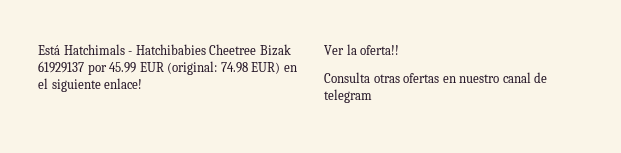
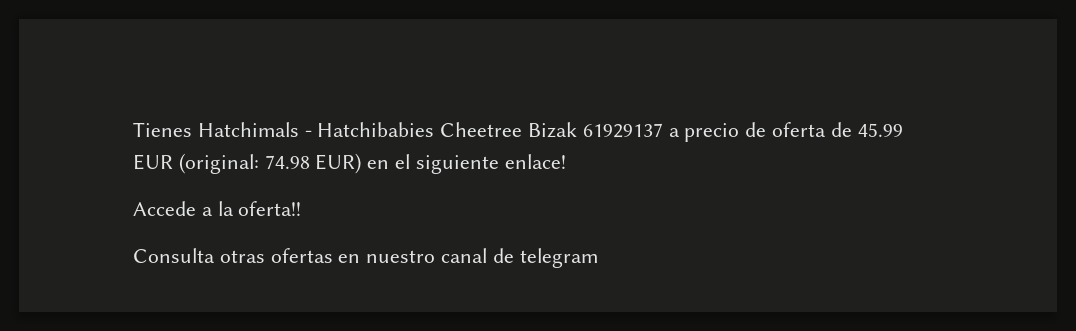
[38,45,60,55] Está -> [133,122,192,137] Tienes
[87,64,107,75] por -> [668,122,852,142] a precio de oferta de
[324,45,344,55] Ver -> [133,201,213,216] Accede a

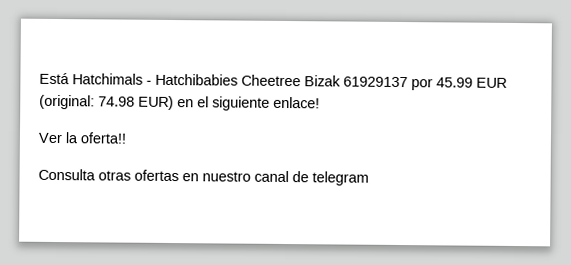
[133,122,192,137] Tienes -> [39,72,70,85] Está
[668,122,852,142] a precio de oferta de -> [411,78,433,91] por
[133,201,213,216] Accede a -> [38,132,62,144] Ver

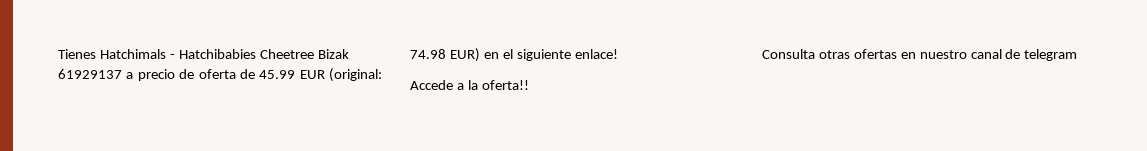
[39,72,70,85] Está -> [58,49,96,59] Tienes
[411,78,433,91] por -> [126,69,255,81] a precio de oferta de
[38,132,62,144] Ver -> [410,80,464,90] Accede a

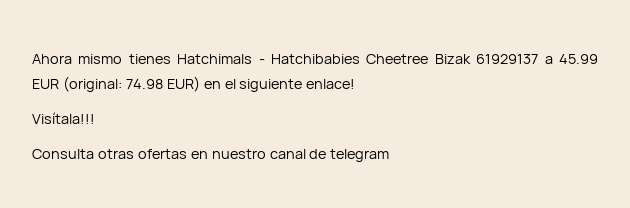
[58,49,96,59] Tienes -> [32,54,171,64] Ahora mismo tienes
[137,69,255,81] precio de oferta de -> (553, 60) none
[410,80,529,90] Accede a la oferta!! -> [32,112,95,124] Visítala!!!

